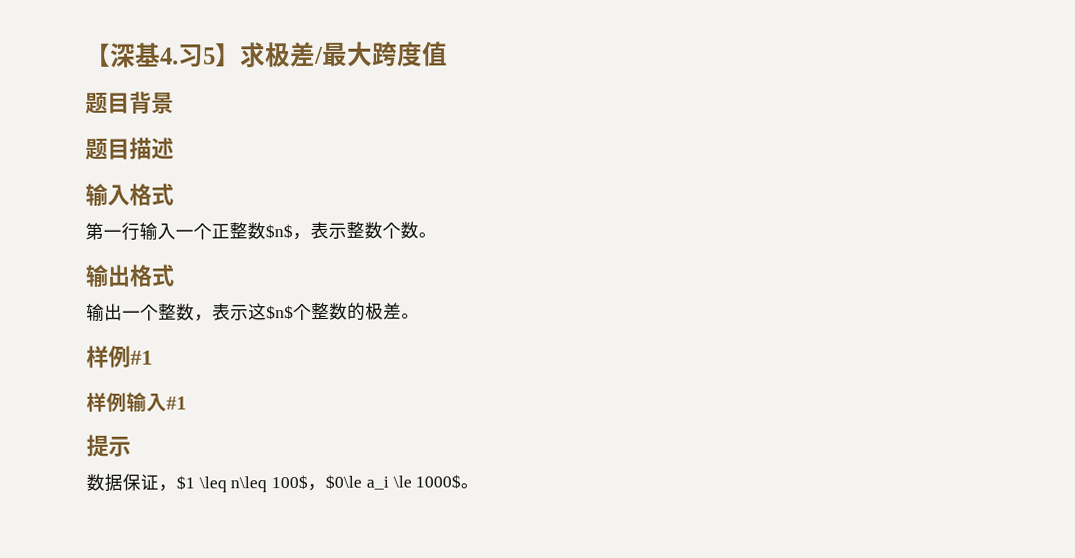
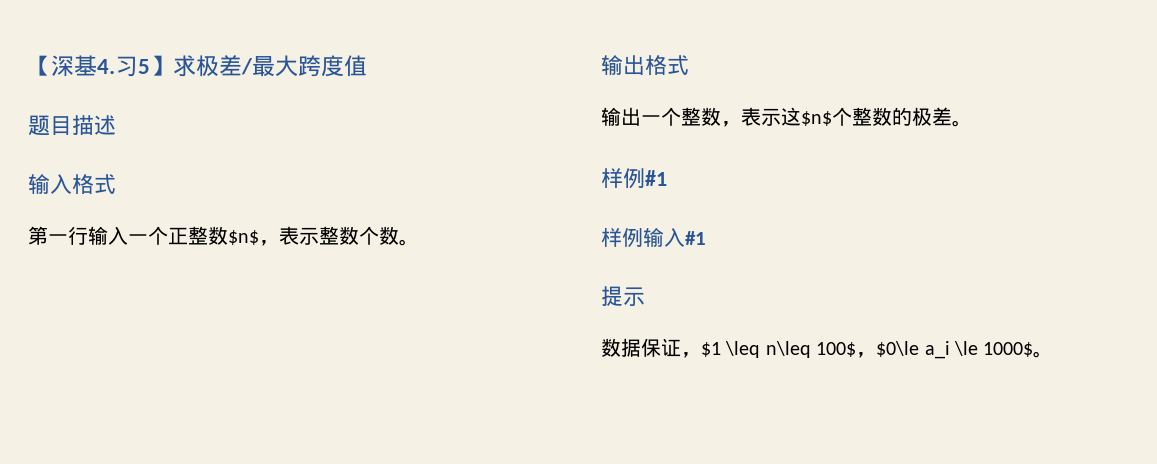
[85,91,174,115] // 题目背景 -> (367, 66) none

